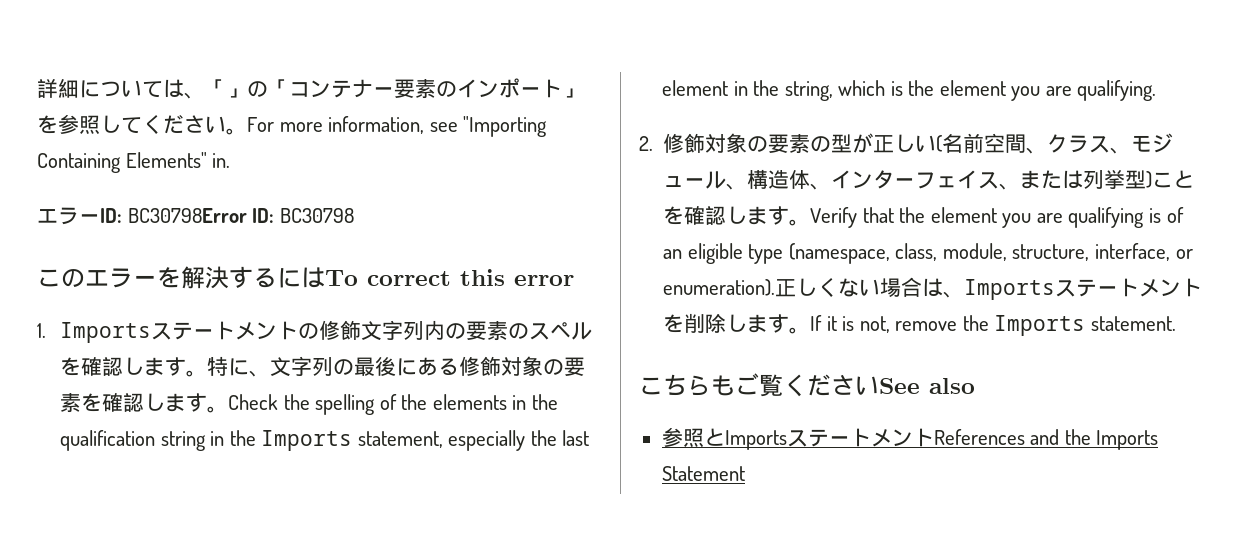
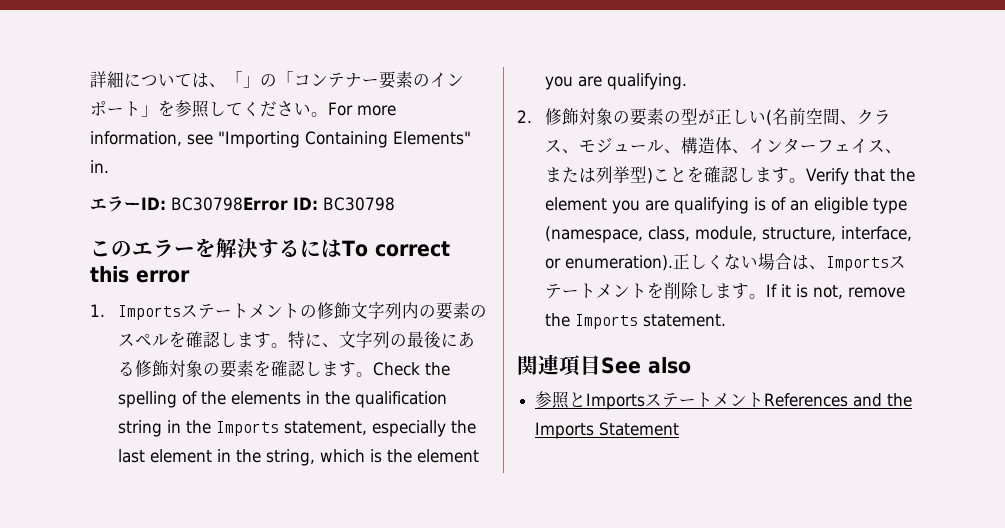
[639,373,879,397] こちらもご覧ください -> [517,354,601,376] 関連項目

